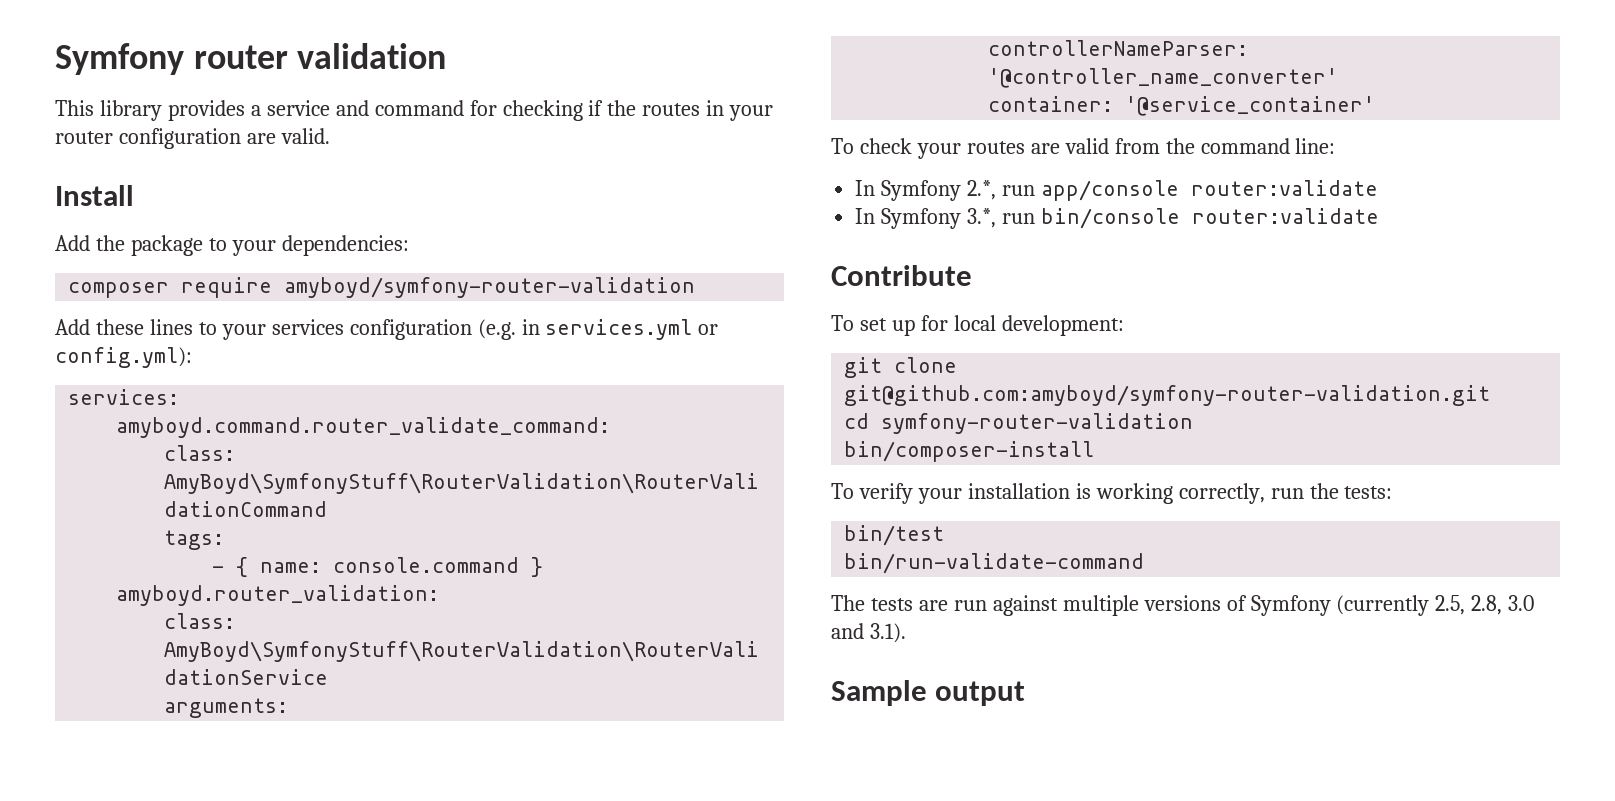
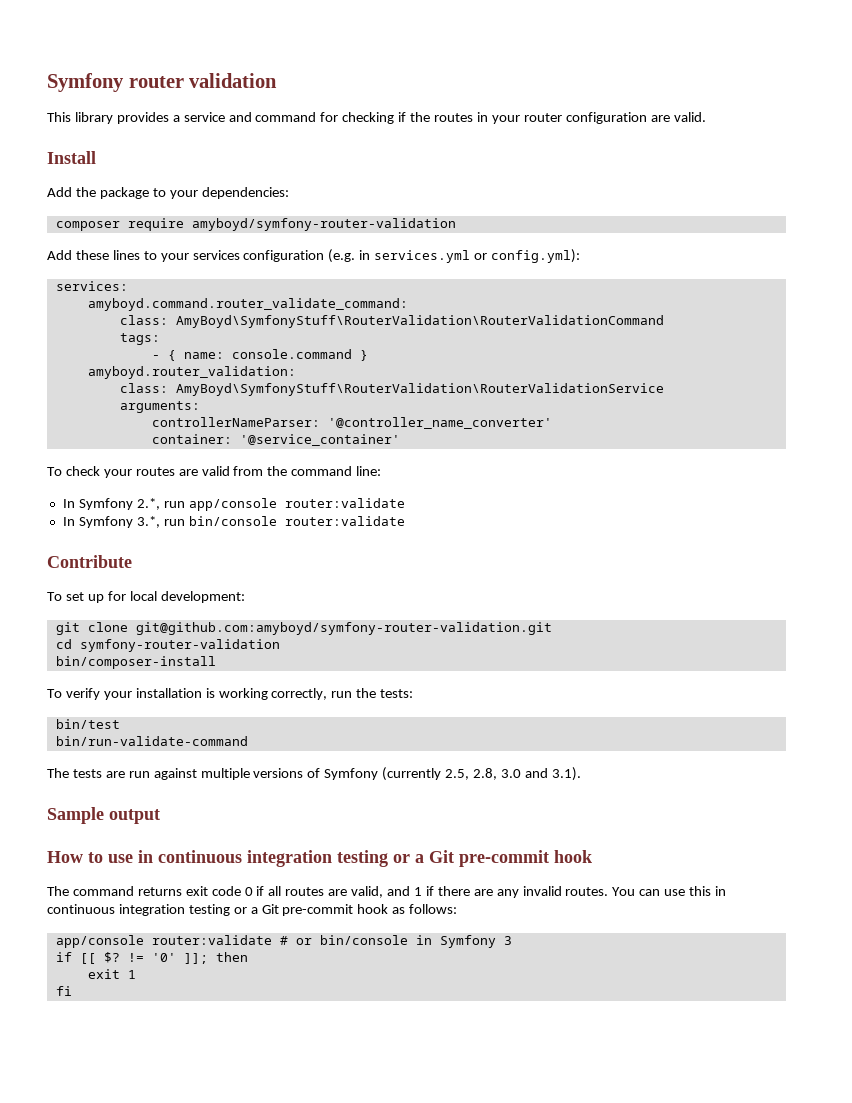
(1026, 693) none -> [47,850,592,867] [47,886,727,898] [47,904,458,916] [55,935,512,948] [55,952,248,964] [87,969,136,979] [55,986,72,996] // How to use in continuous integration testing or a Git pre-commit hook // The command returns exit code 0 if all routes are valid, and 1 if there are any invalid routes. You can use this in continuous integration testing or a Git pre-commit hook as follows: // app/console router:validate # or bin/console in Symfony 3 // if [[ $? != '0' ]]; then // exit 1 // fi

